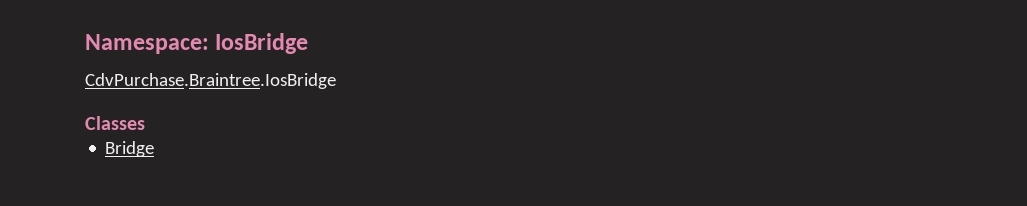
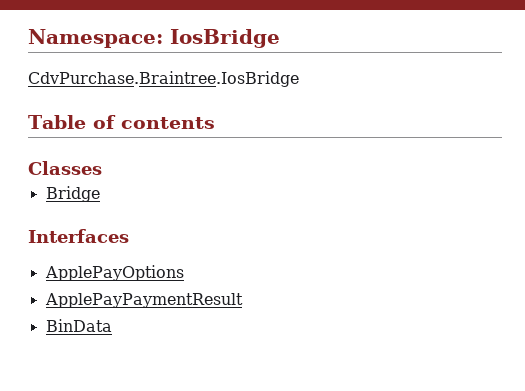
(336, 81) none -> [28,115,215,129] // Table of contents
(155, 149) none -> [28,229,129,243] [44,265,184,281] [44,293,243,308] [45,319,112,332] // Interfaces // ApplePayOptions // ApplePayPaymentResult // BinData

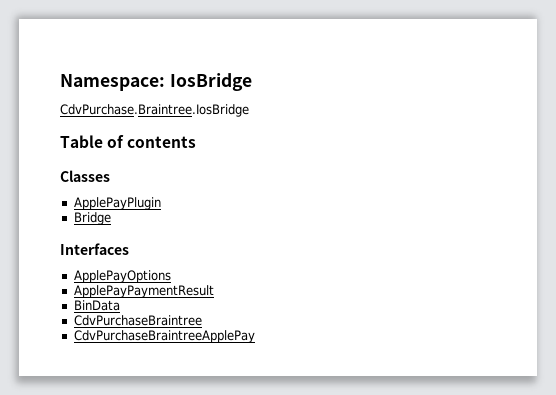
(102, 168) none -> [73,197,161,210] // ApplePayPlugin
(112, 325) none -> [73,315,202,326] [73,330,255,343] // CdvPurchaseBraintree // CdvPurchaseBraintreeApplePay

